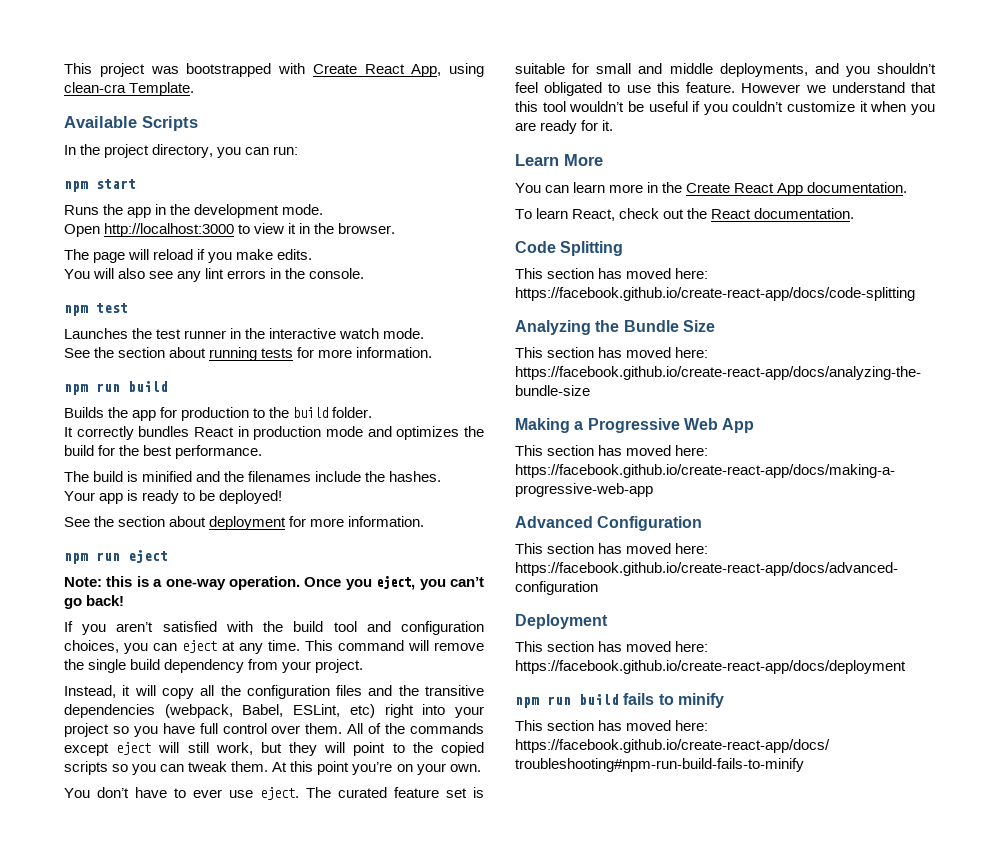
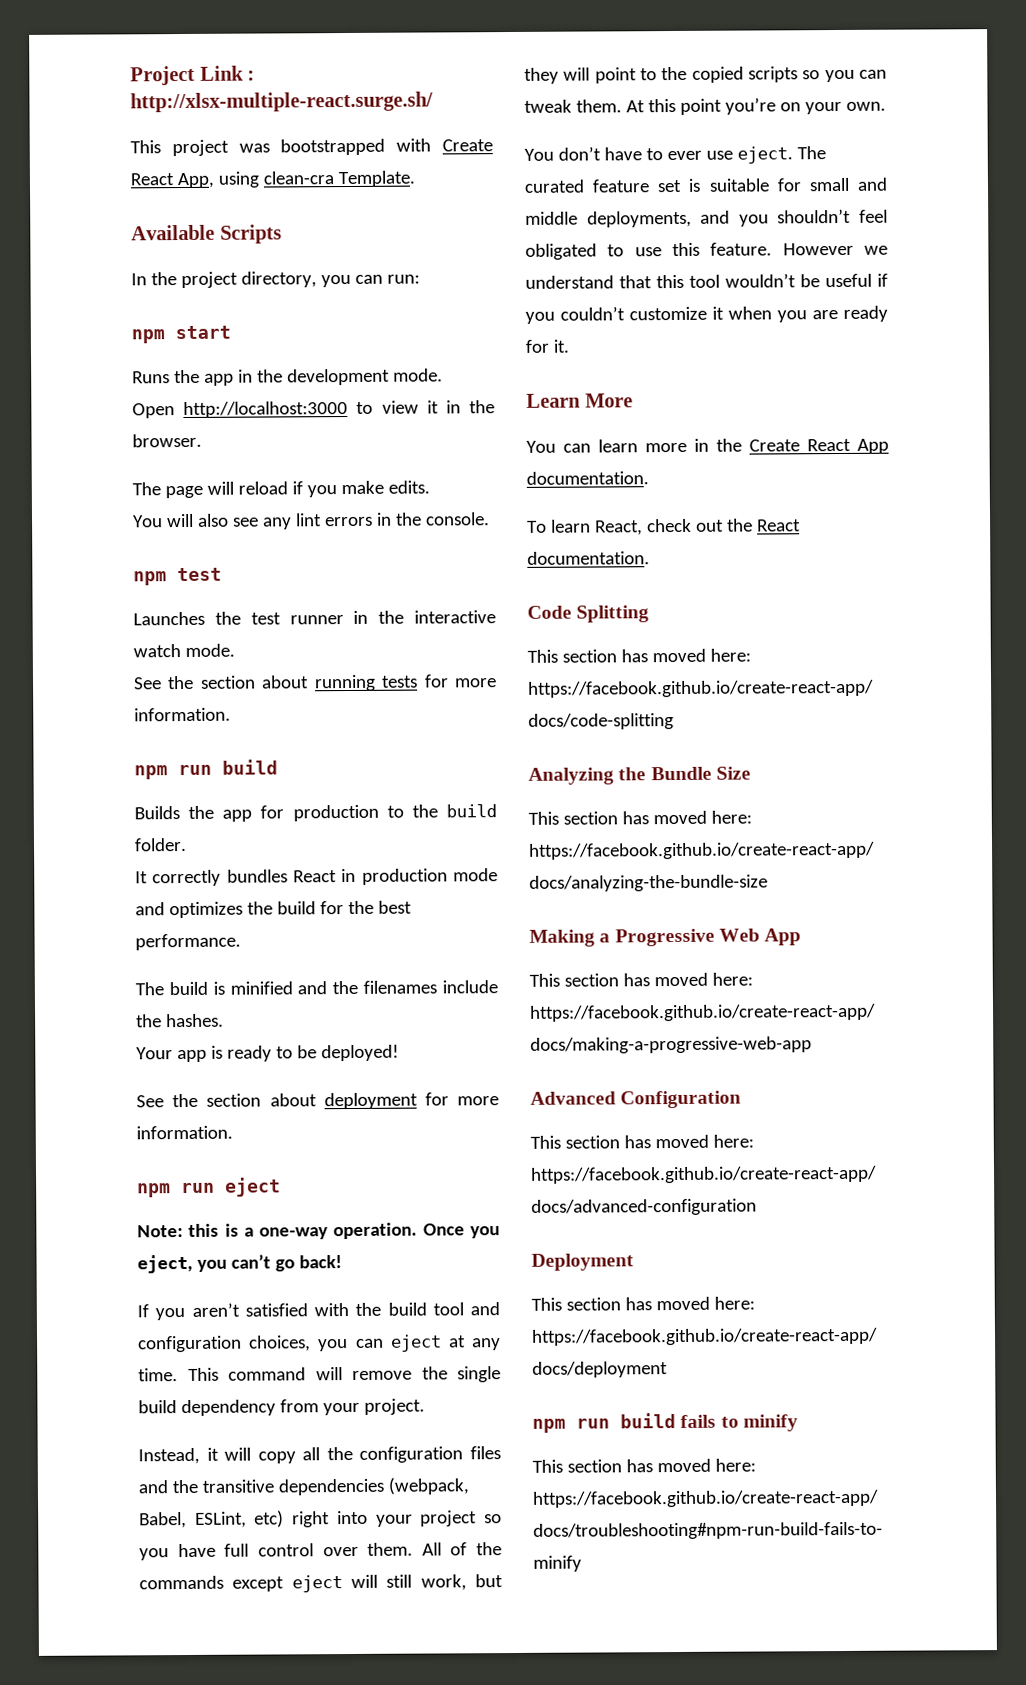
(64, 68) none -> [130,65,256,86] [130,91,433,113] Project Link : http://xlsx-multiple-react.surge.sh/ //

